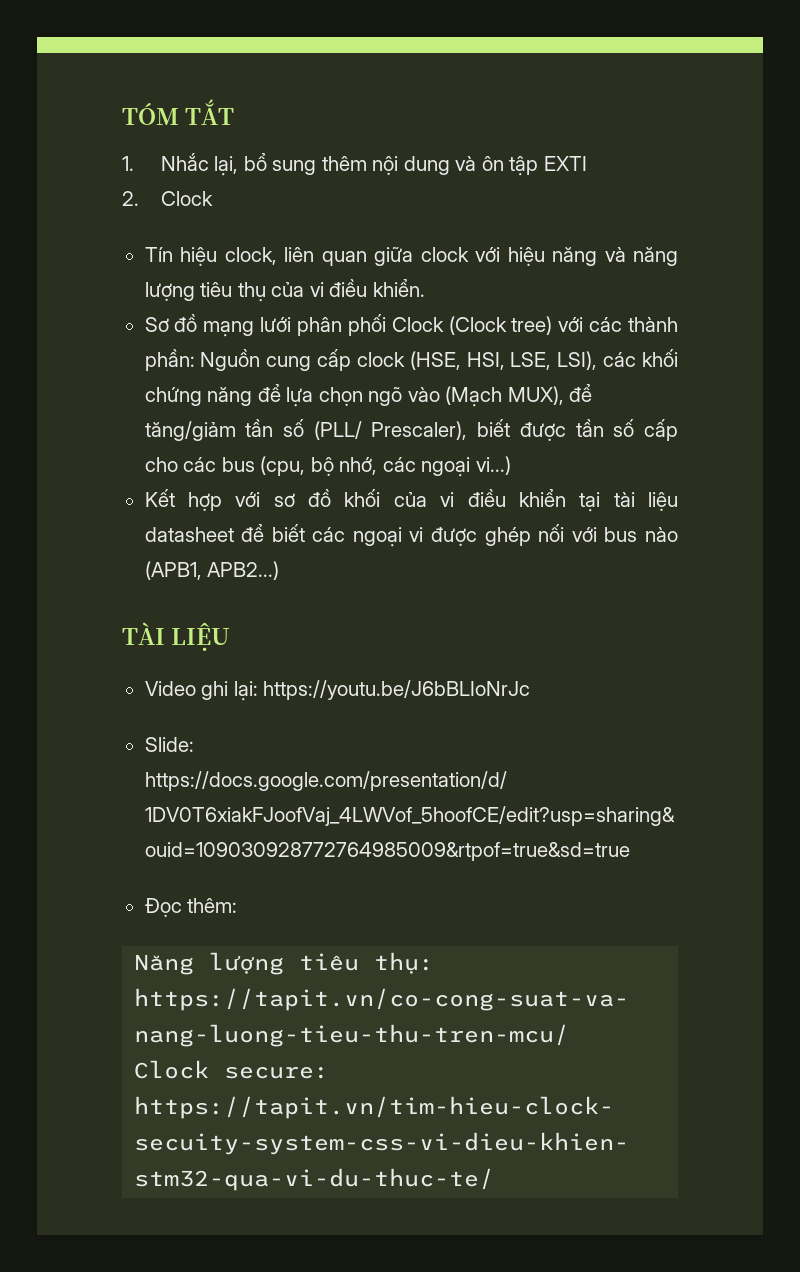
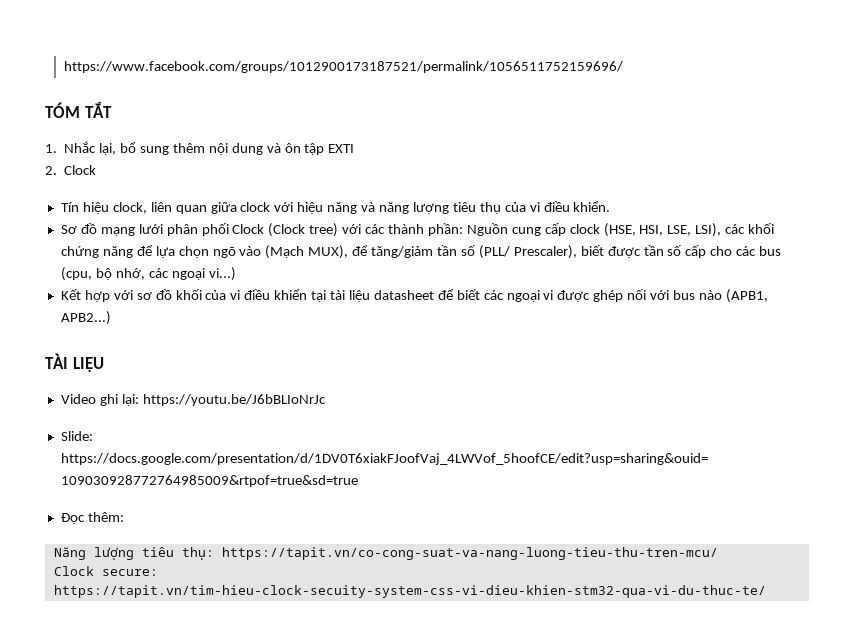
(122, 114) none -> [63,61,623,73] https://www.facebook.com/groups/1012900173187521/permalink/1056511752159696/ //

